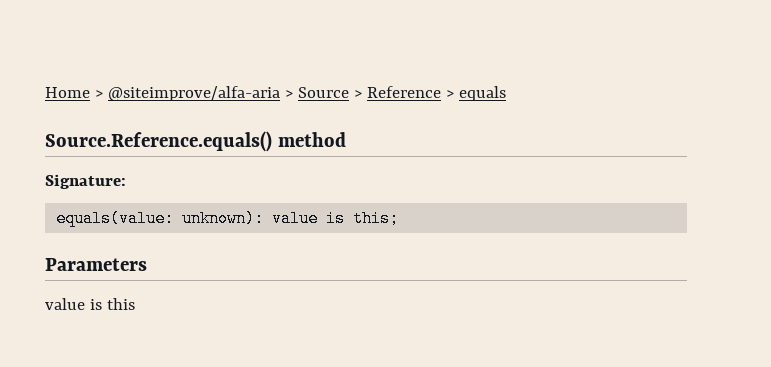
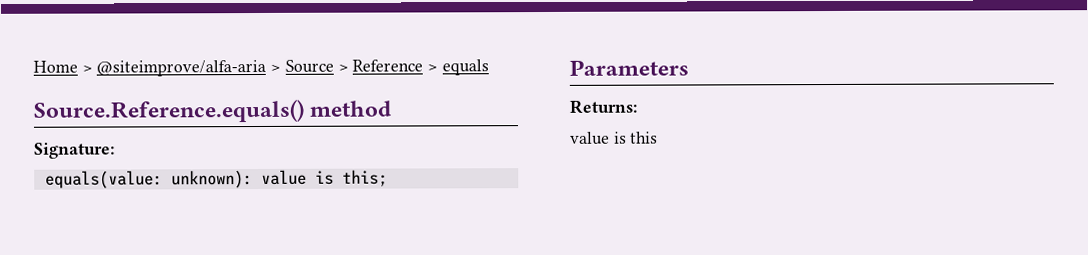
(147, 264) none -> [569,99,637,114] // Returns:

